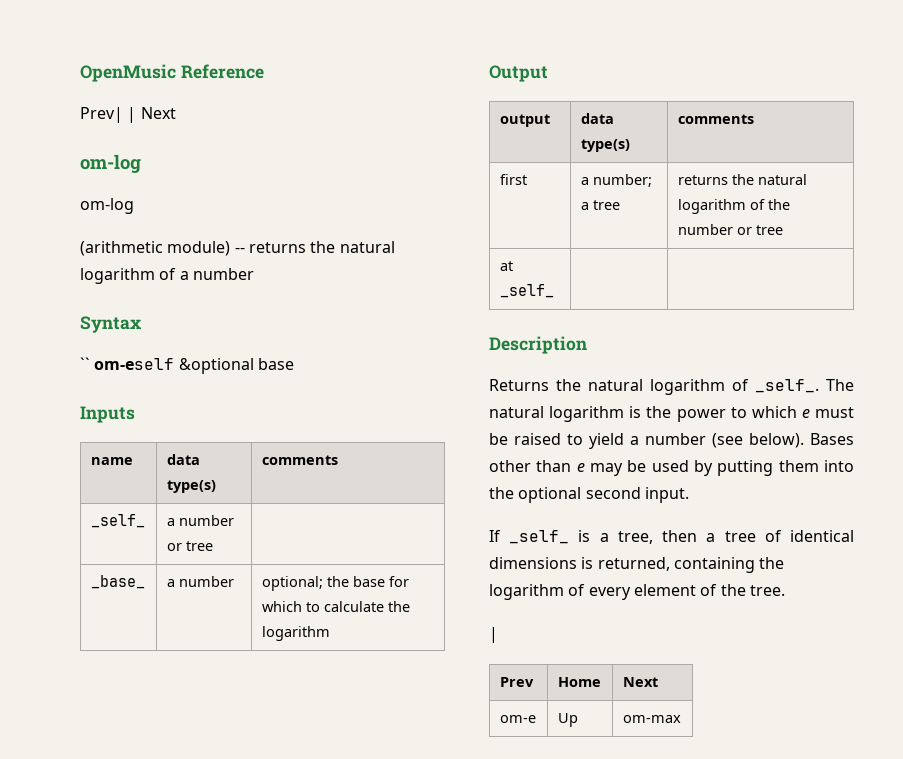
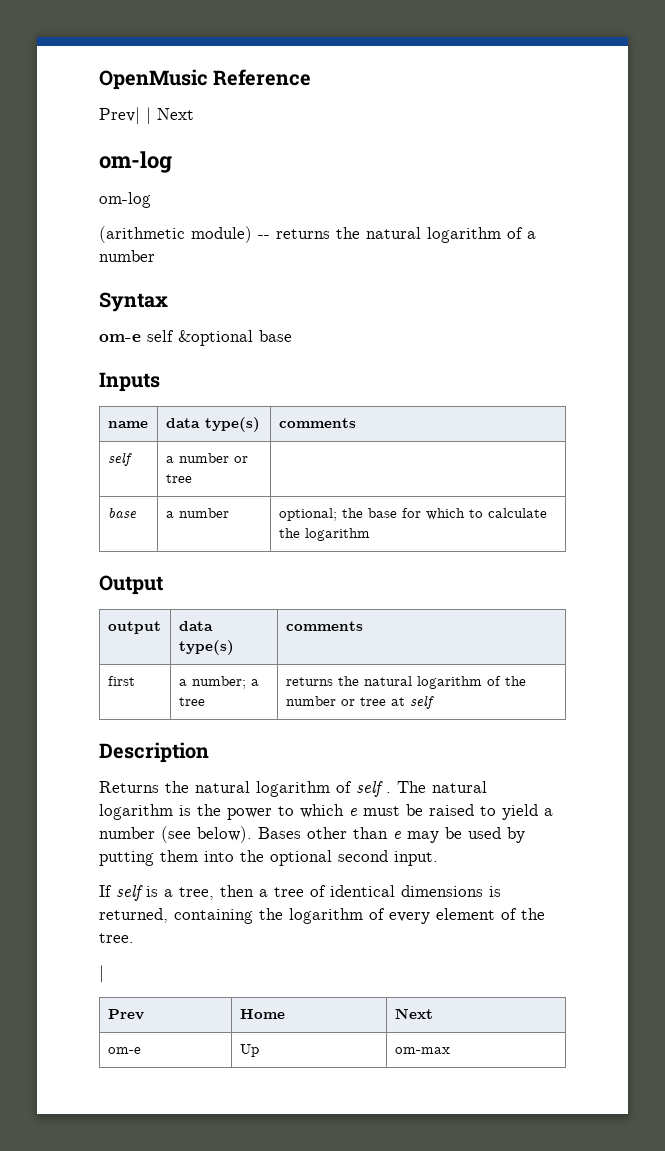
[80,357,175,370] `` om-eself -> [99,330,174,342] om-e self
[90,514,145,528] _self_ -> [107,452,132,466] self
[90,575,145,589] _base_ -> [107,508,137,518] base
[499,261,513,271] [499,284,554,298] // at _self_ | | -> [390,695,434,709] at self
[755,379,819,393] _self_. -> [356,781,391,797] self .
[509,530,570,544] _self_ -> [116,885,143,901] self

